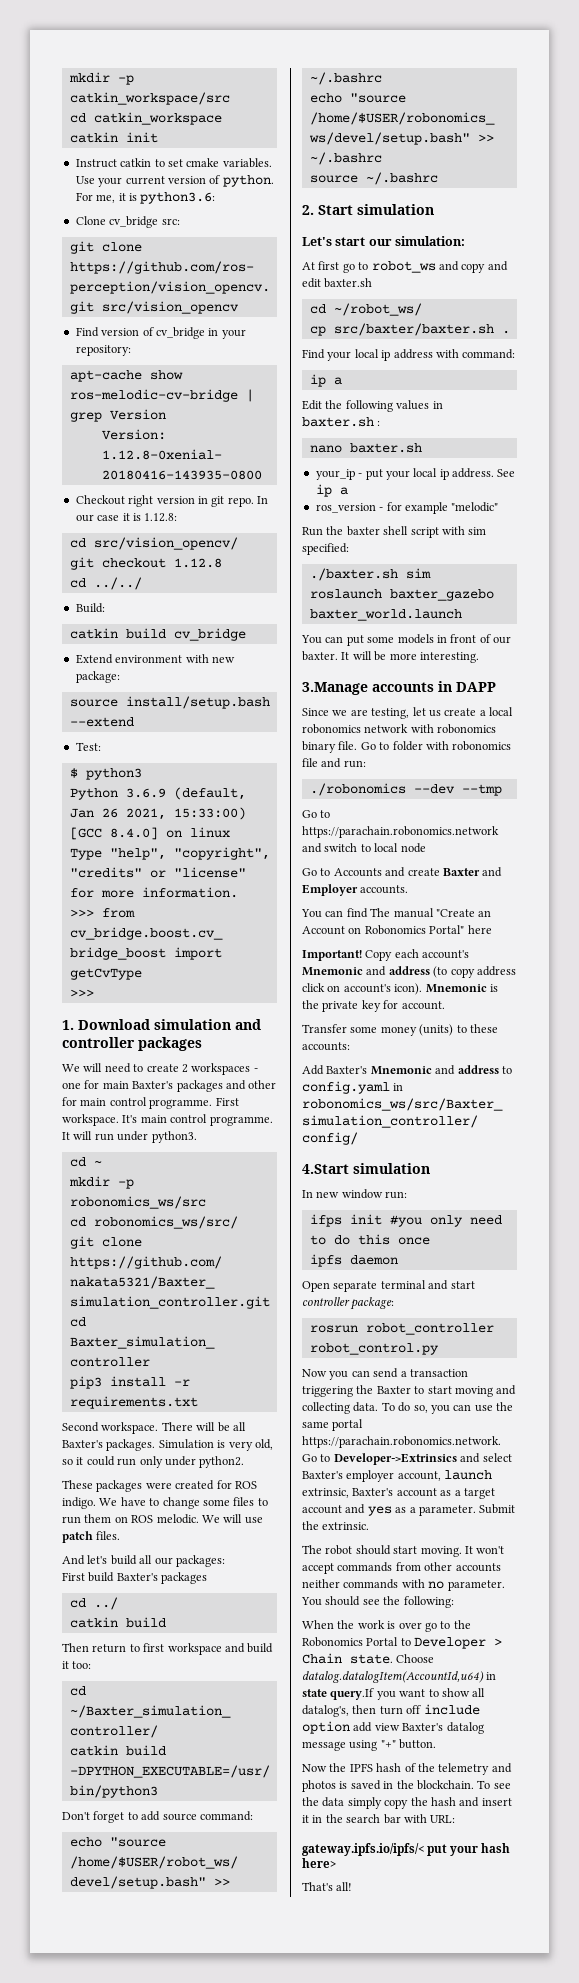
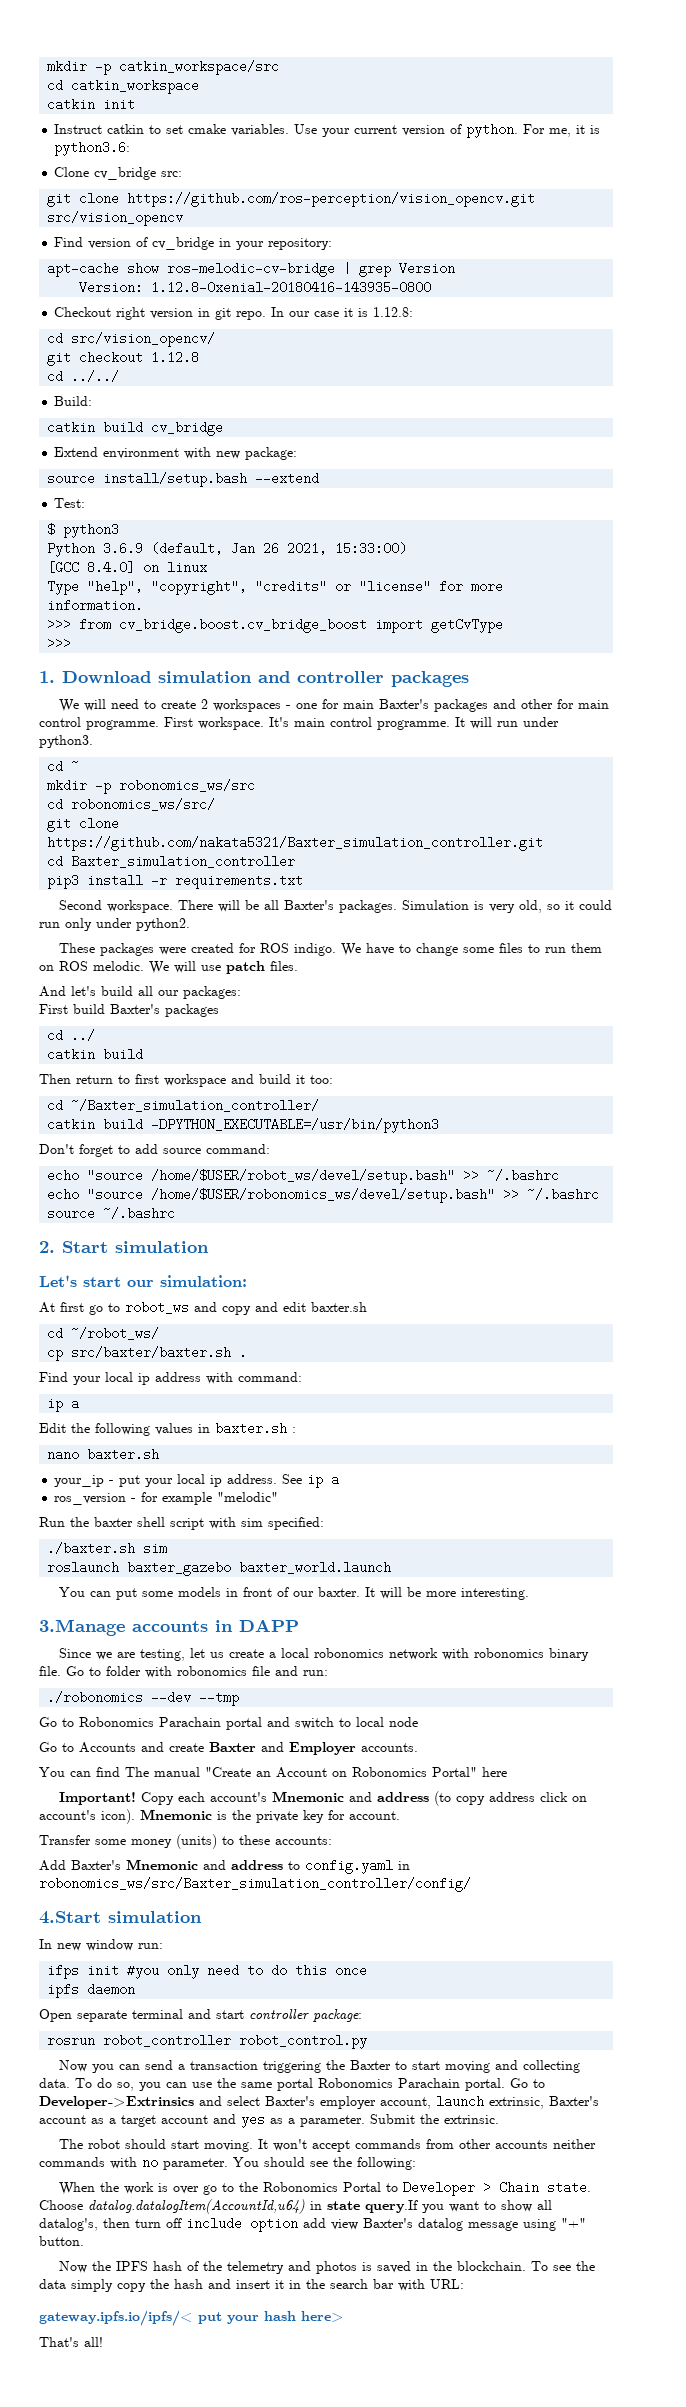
[302,826,499,838] https://parachain.robonomics.network -> [79,1717,262,1730] Robonomics Parachain portal
[302,1436,501,1448] https://parachain.robonomics.network. -> [318,2078,505,2091] Robonomics Parachain portal.

